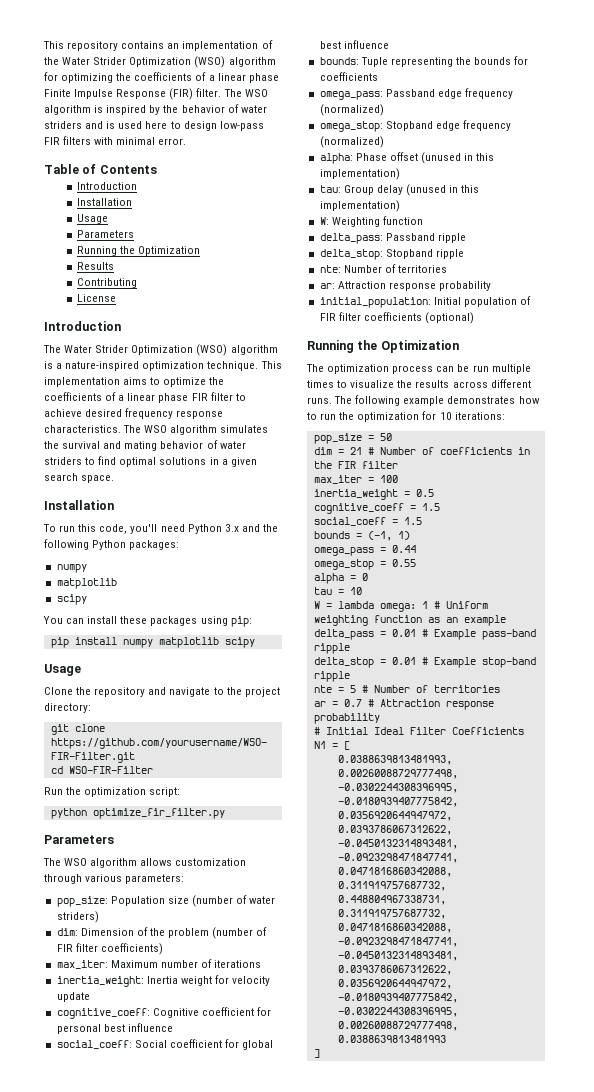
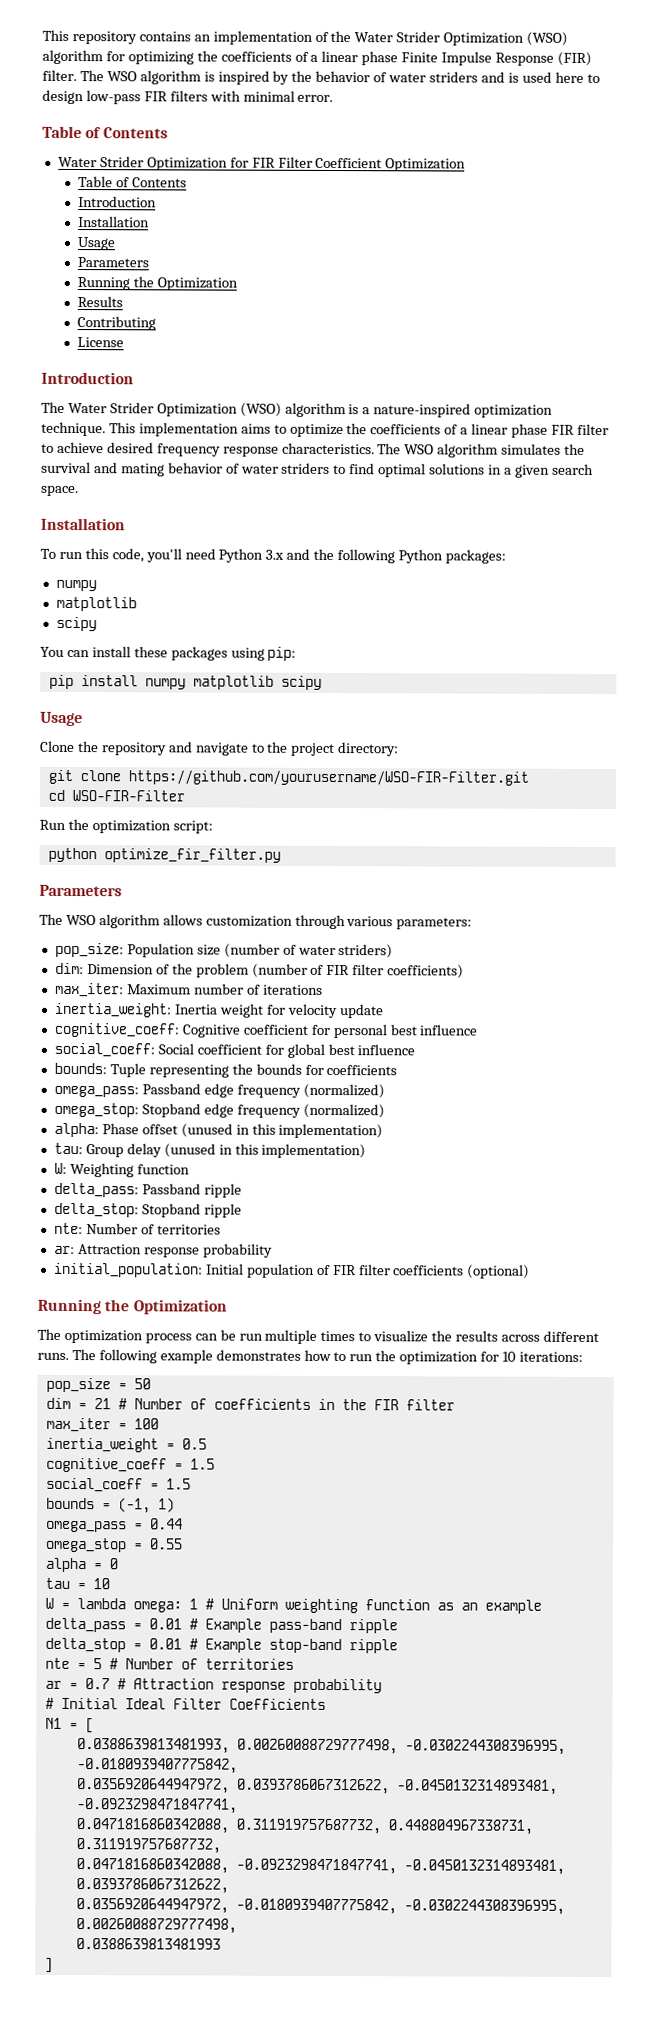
(157, 169) none -> [57,156,467,172] [77,176,187,188] // Water Strider Optimization for FIR Filter Coefficient Optimization // Table of Contents

